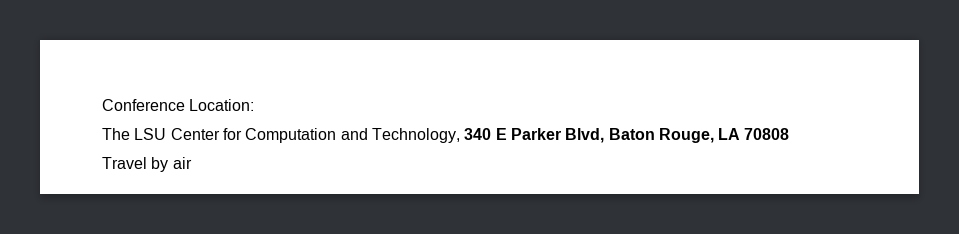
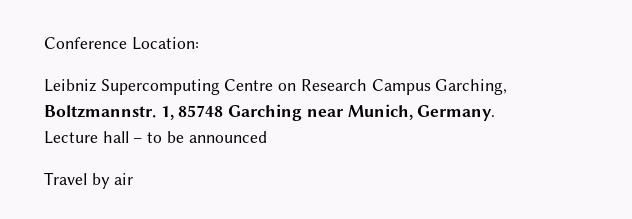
[102,128,790,143] The LSU Center for Computation and Technology, 340 E Parker Blvd, Baton Rouge, LA 70808 -> [44,79,508,95] [44,104,496,121] [44,131,267,144] Leibniz Supercomputing Centre on Research Campus Garching, Boltzmannstr. 1, 85748 Garching near Munich, Germany. Lecture hall – to be announced

